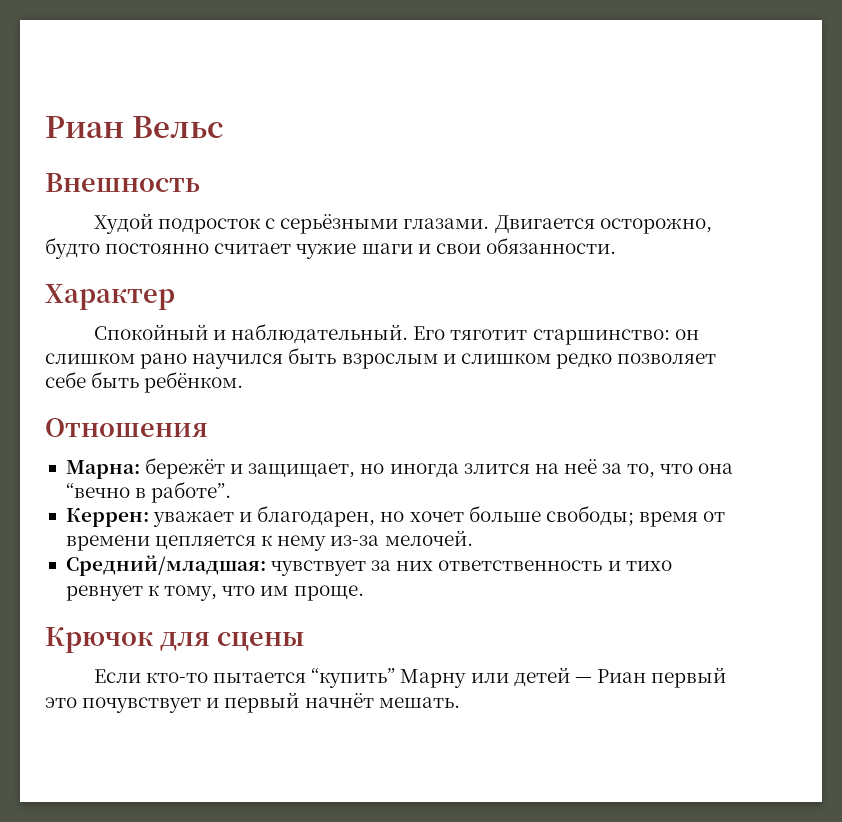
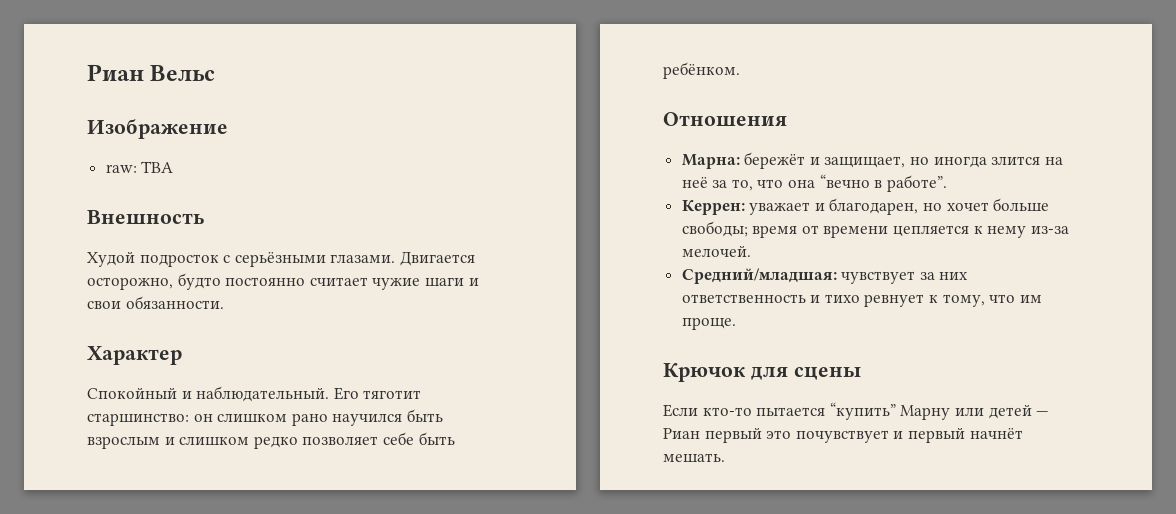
(224, 127) none -> [87,119,228,139] [105,161,174,173] // Изображение // raw: TBA

